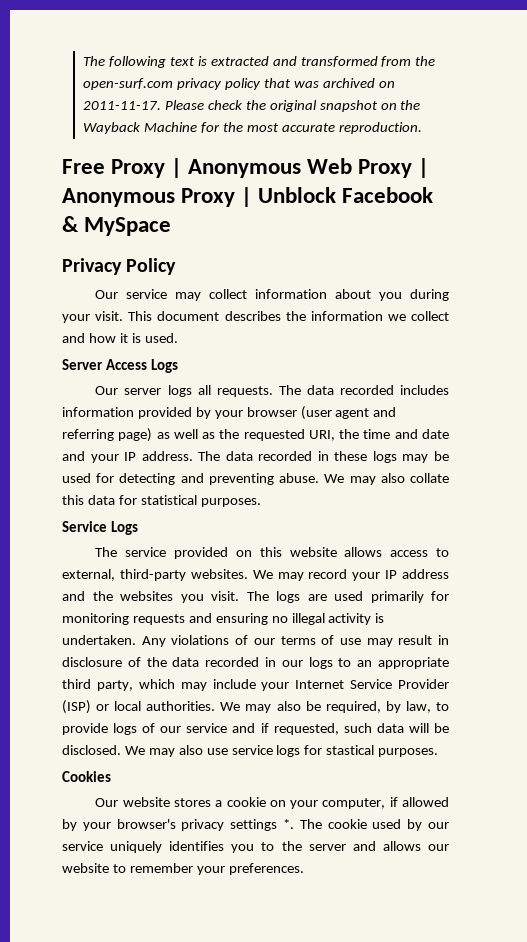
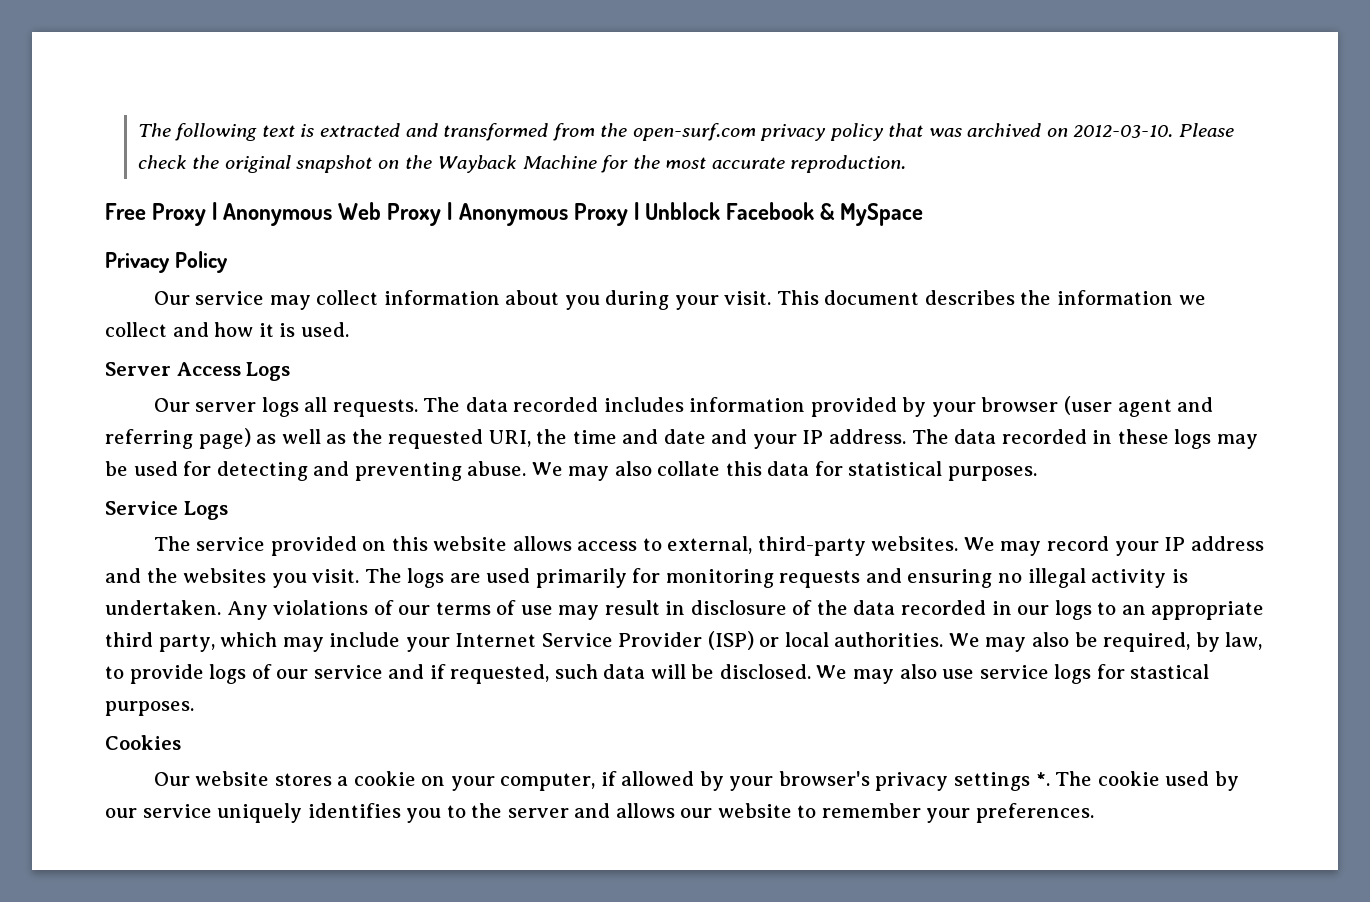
[83,101,162,110] 2011-11-17. -> [1073,125,1174,138] 2012-03-10.

